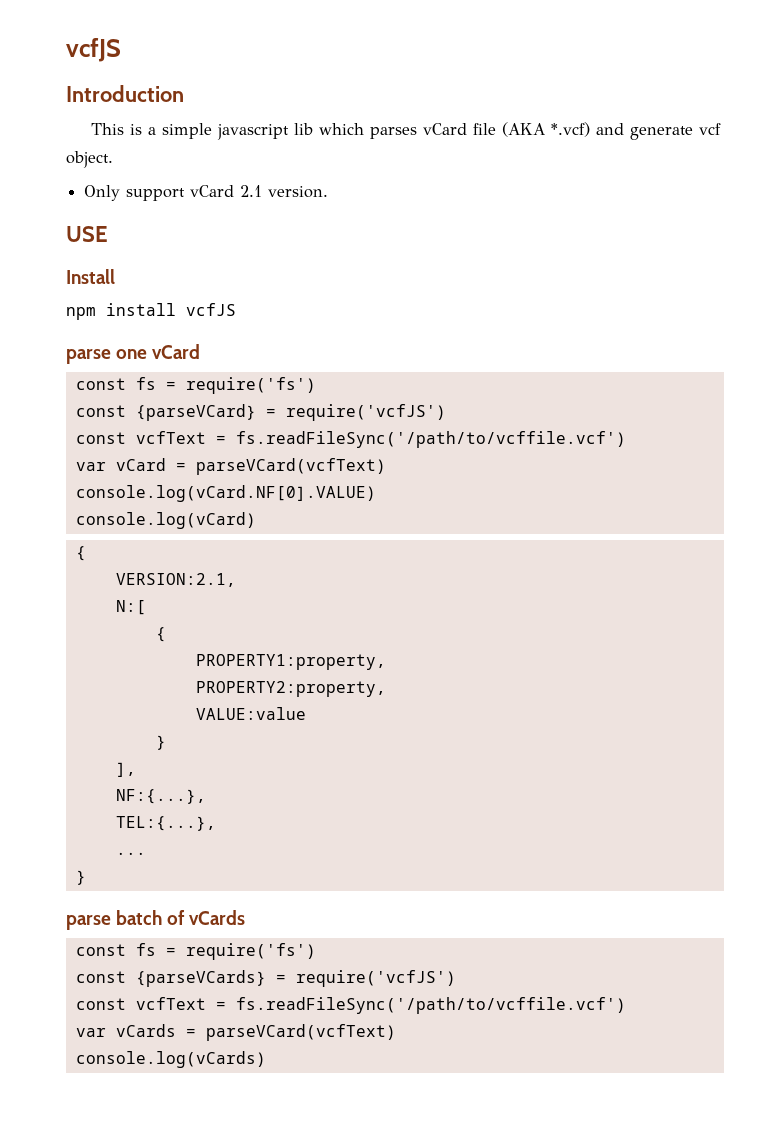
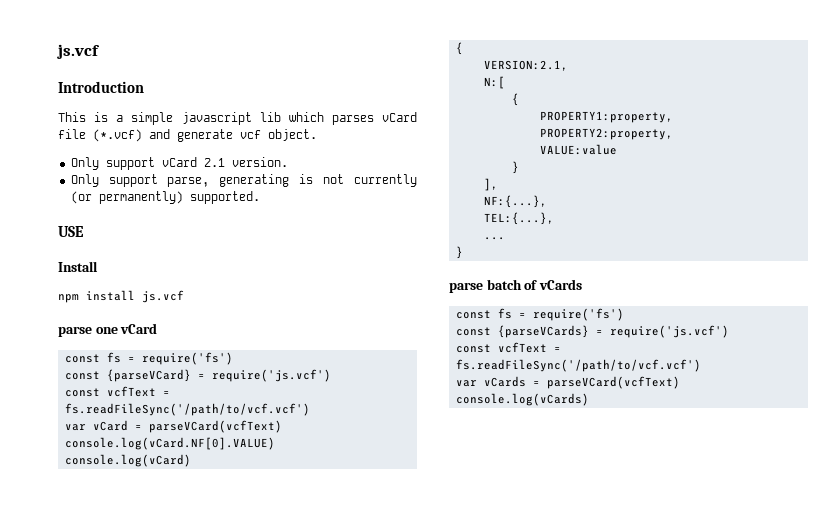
[66,38,121,62] vcfJS -> [57,44,100,59] js.vcf
[502,122,591,137] (AKA *.vcf) -> [93,129,142,142] (*.vcf)
(329, 192) none -> [70,174,417,187] [70,191,260,204] // Only support parse, generating is not currently (or permanently) supported.
[186,303,236,316] vcfJS -> [142,290,184,303] js.vcf
[285,404,446,421] [75,431,626,448] require('vcfJS') // const vcfText = fs.readFileSync('/path/to/vcffile.vcf') -> [211,369,331,382] [64,386,170,397] [64,403,310,416] require('js.vcf') // const vcfText = fs.readFileSync('/path/to/vcf.vcf')
[295,970,456,987] [75,997,626,1014] require('vcfJS') // const vcfText = fs.readFileSync('/path/to/vcffile.vcf') -> [609,325,729,338] [455,342,561,353] [455,359,701,372] require('js.vcf') // const vcfText = fs.readFileSync('/path/to/vcf.vcf')

